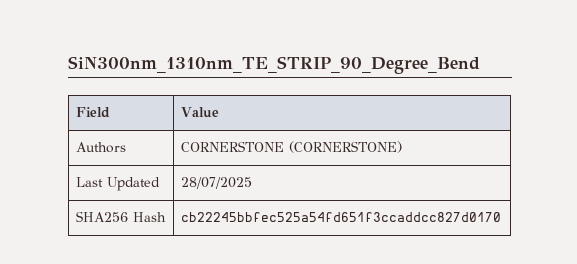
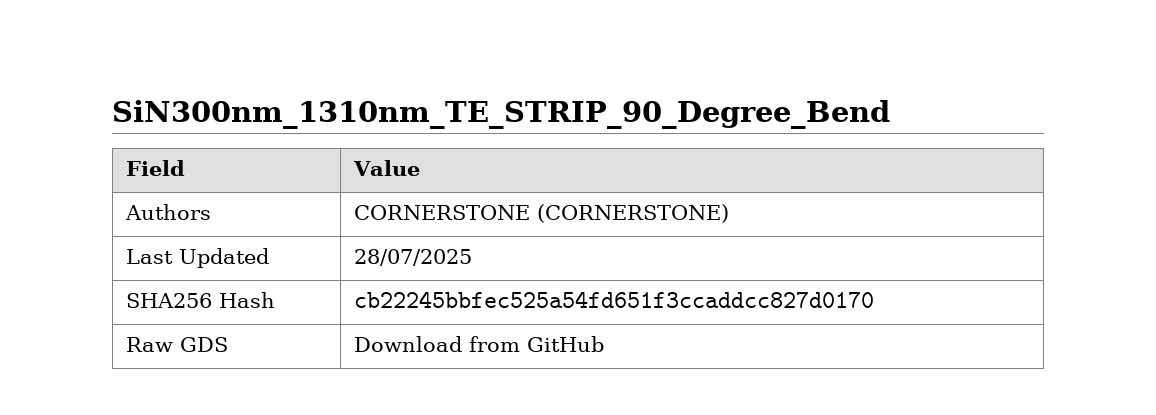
(501, 217) none -> [126,337,229,352] [354,336,605,352] // Raw GDS | Download from GitHub

